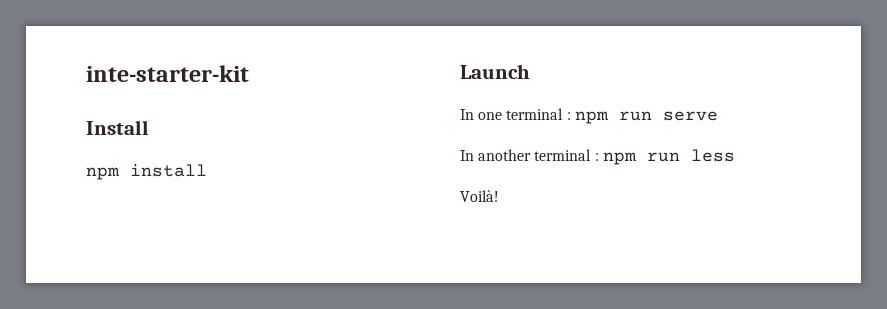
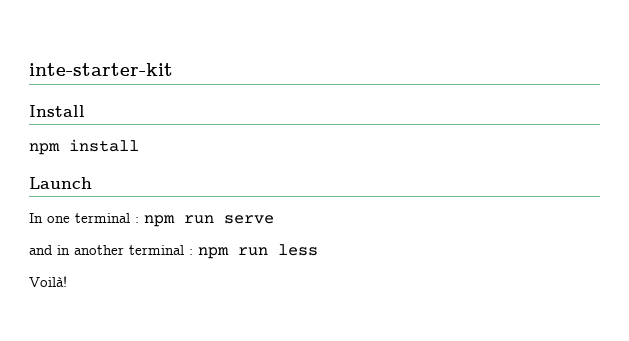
[460,150,474,161] In -> [29,245,70,255] and in

